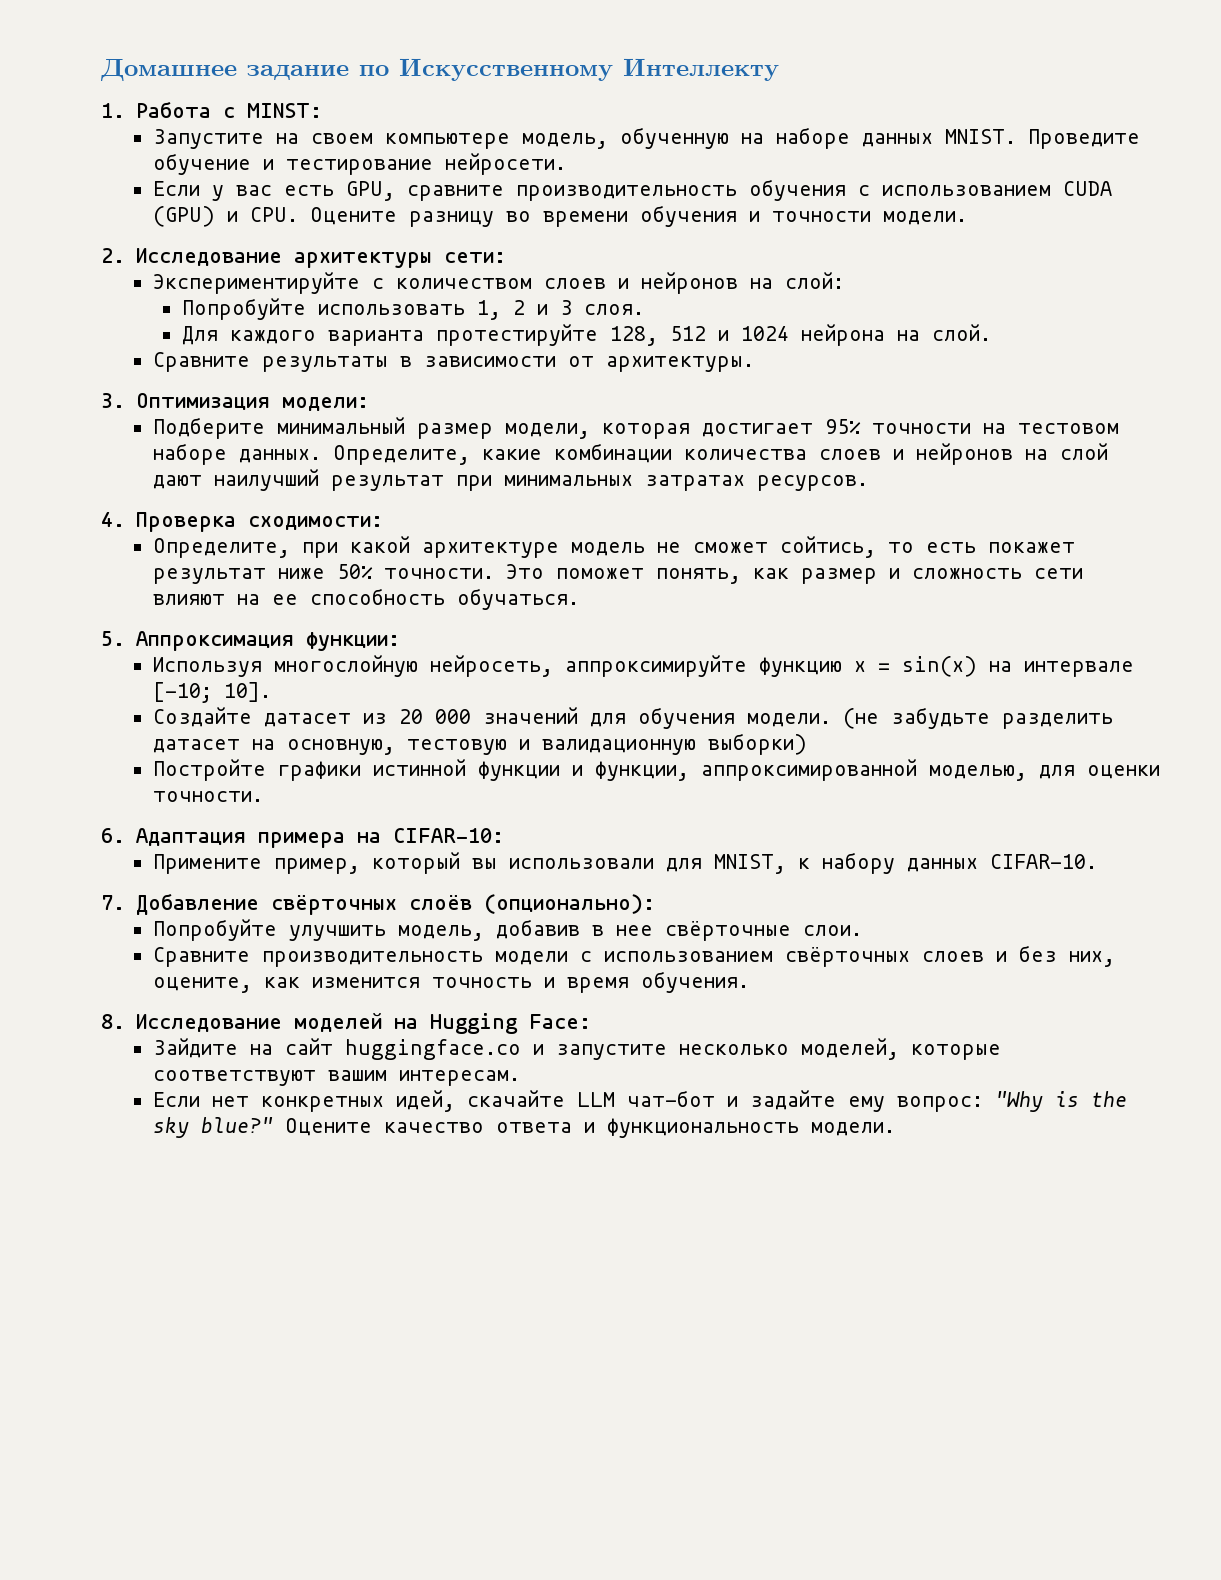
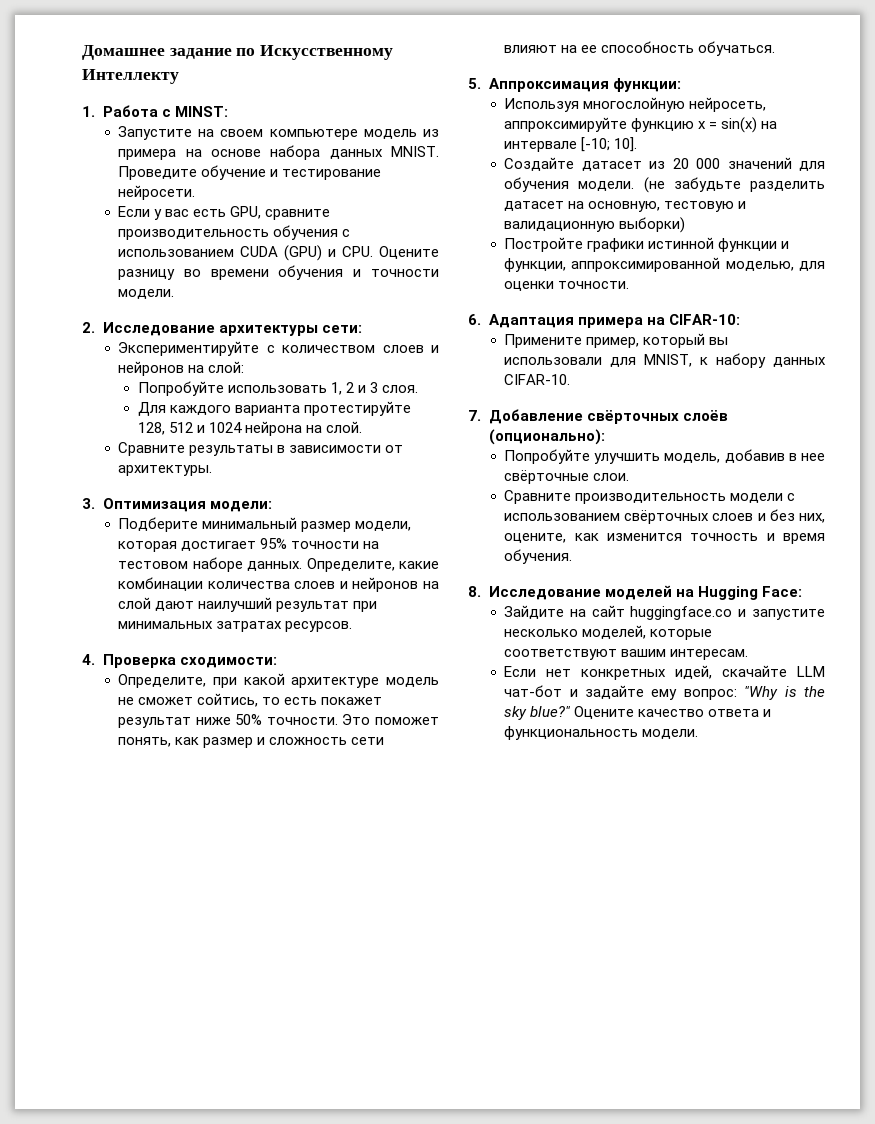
[522,127,851,149] модель, обученную на наборе -> [363,129,439,139] [118,145,321,160] модель из примера на основе набора

